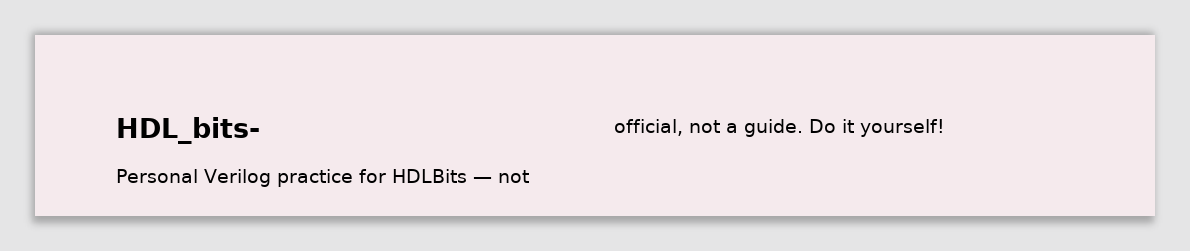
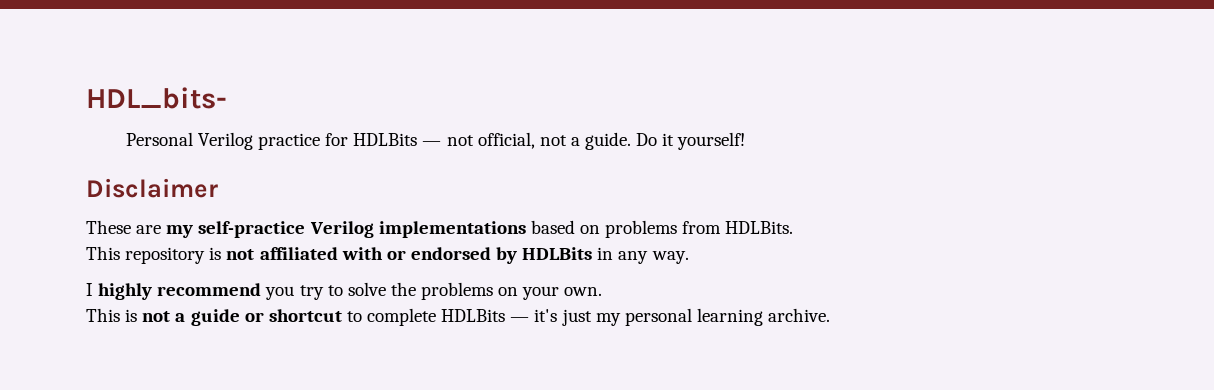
(945, 128) none -> [86,178,218,198] [86,220,794,238] [86,246,689,264] [86,282,603,300] [86,308,831,326] // Disclaimer // These are my self-practice Verilog implementations based on problems from HDLBits. // This repository is not affiliated with or endorsed by HDLBits in any way. // I highly recommend you try to solve the problems on your own. // This is not a guide or shortcut to complete HDLBits — it's just my personal learning archive.

